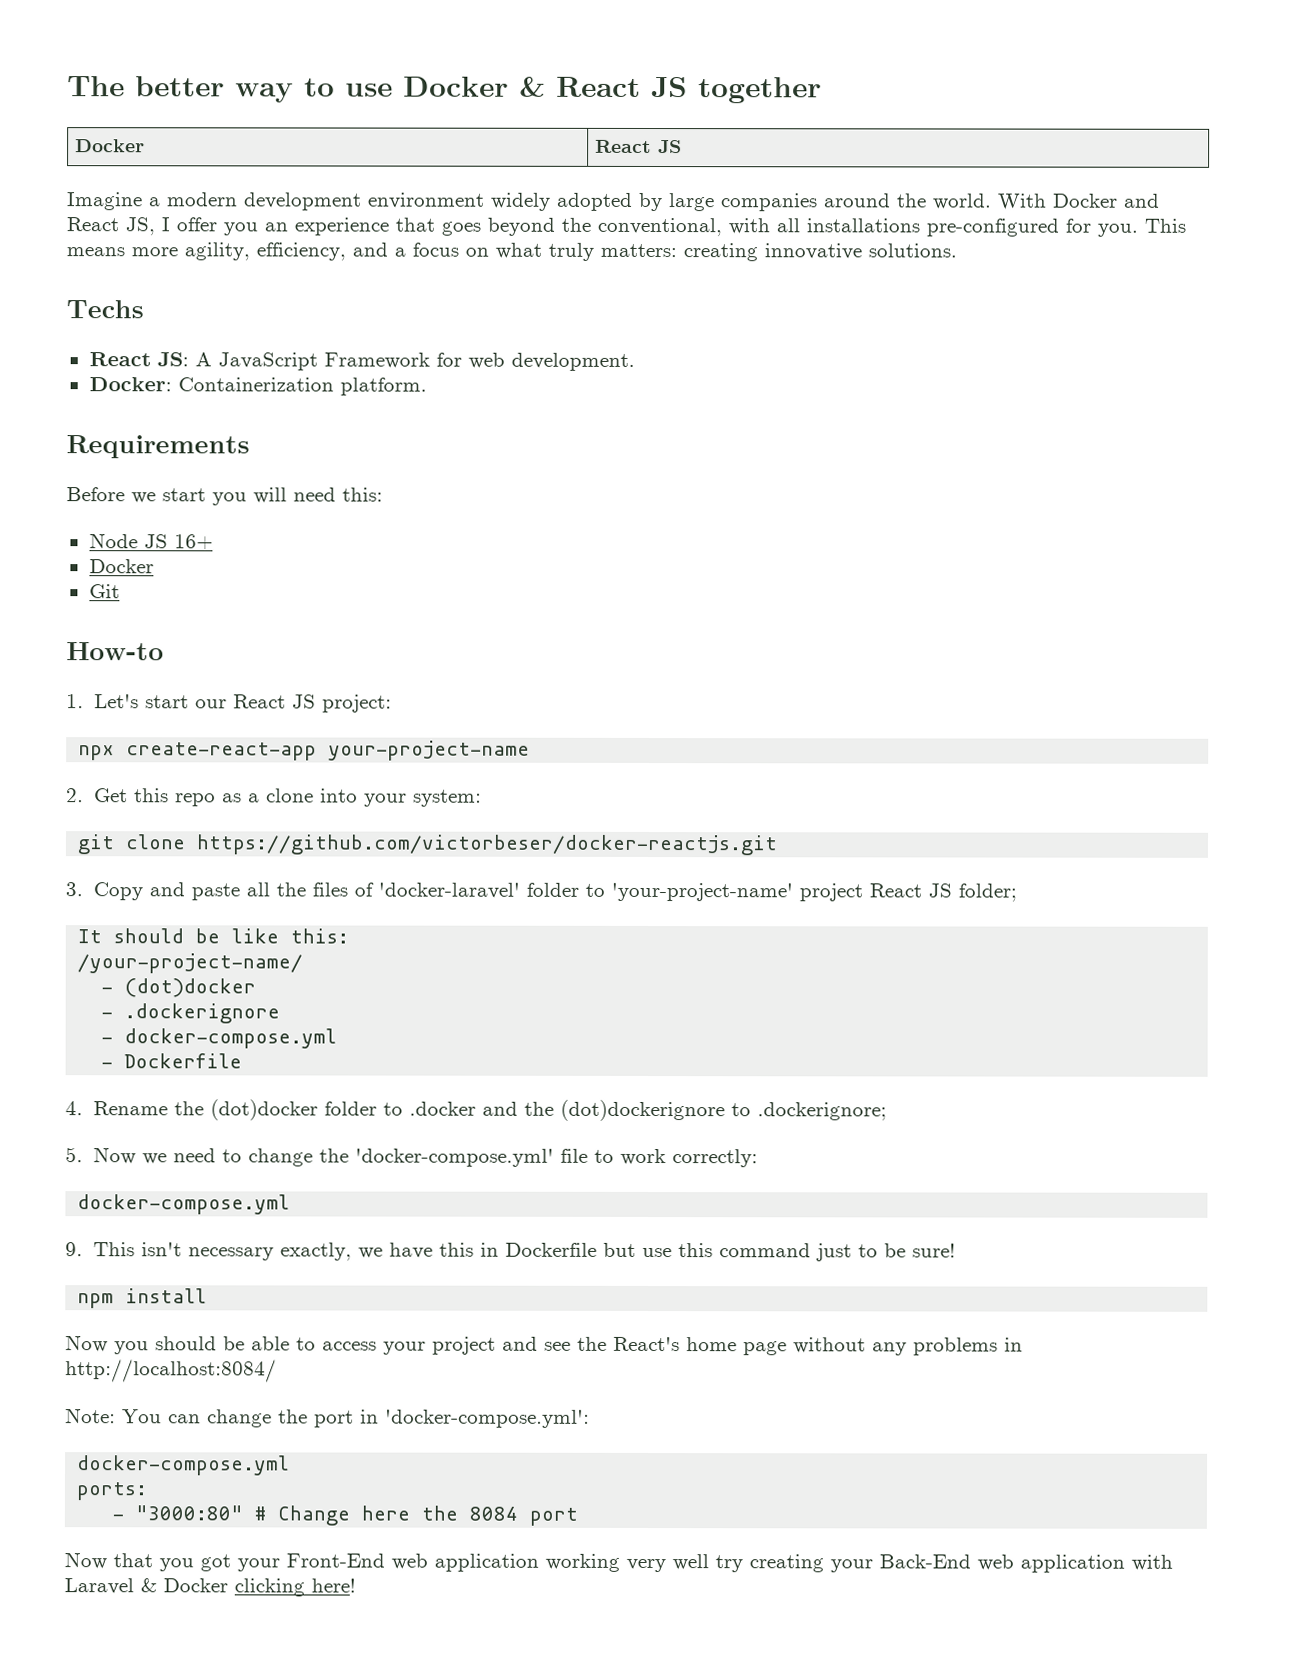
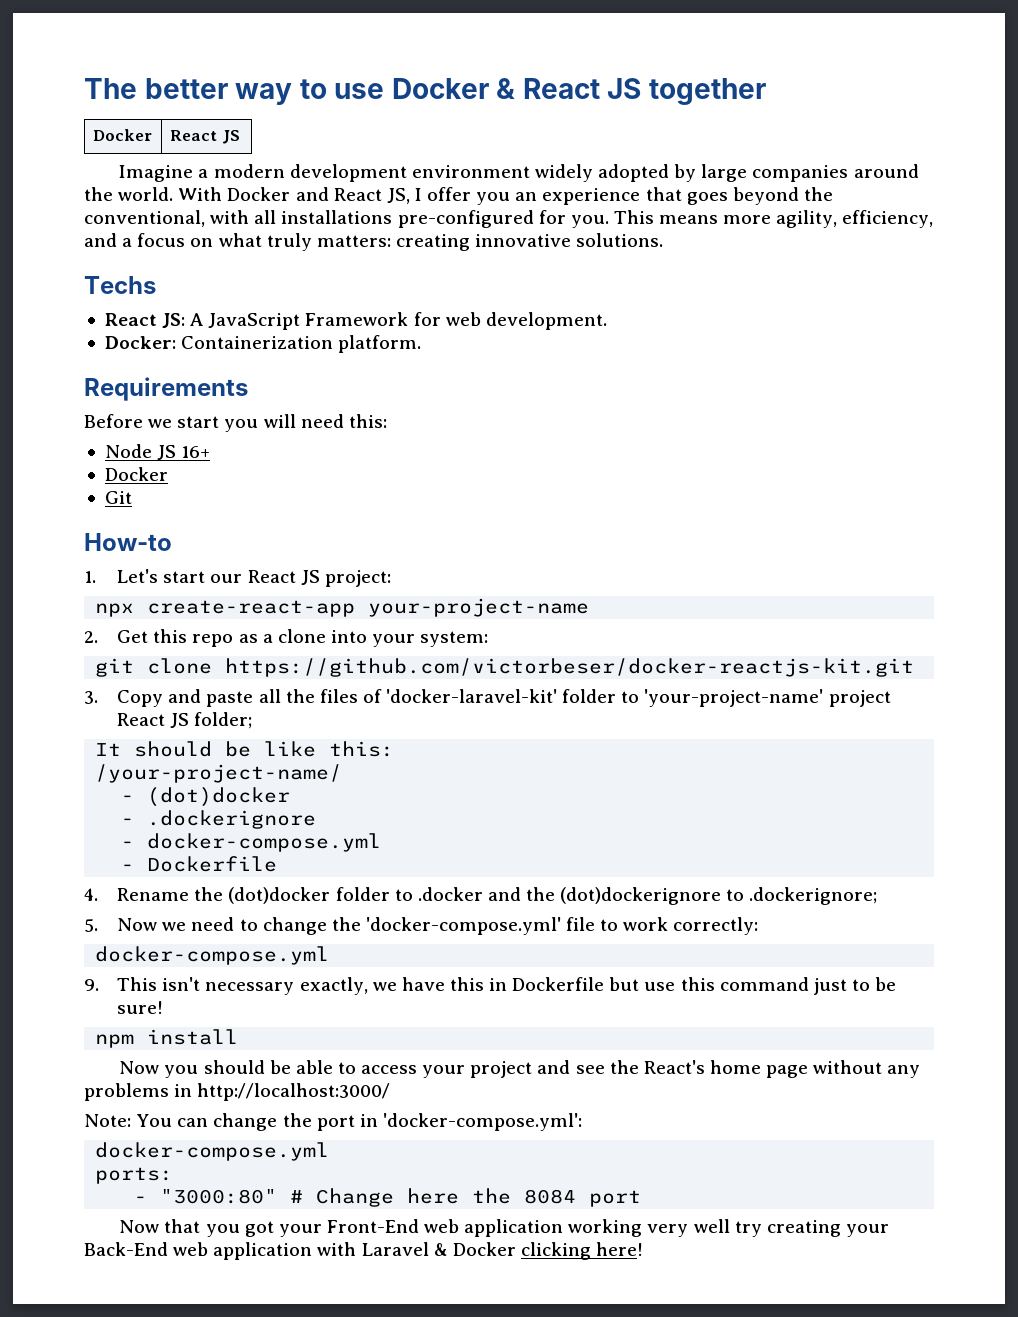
[196,834,779,856] https://github.com/victorbeser/docker-reactjs.git -> [225,658,915,677] https://github.com/victorbeser/docker-reactjs-kit.git
[377,882,520,899] 'docker-laravel' -> [386,689,558,703] 'docker-laravel-kit'
[65,1359,277,1383] http://localhost:8084/ -> [197,1083,391,1101] http://localhost:3000/

